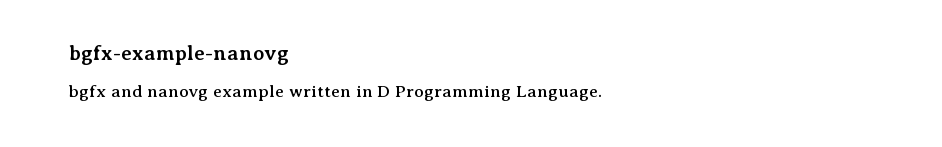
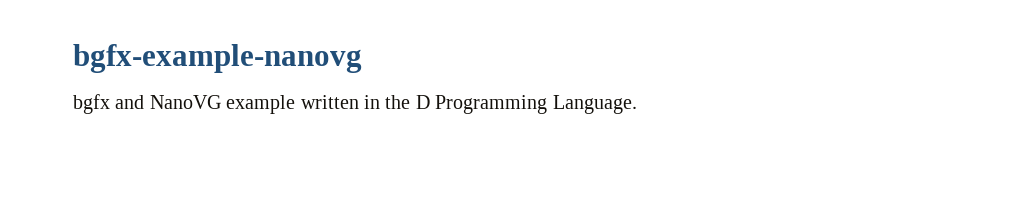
[147,89,209,101] nanovg -> [149,95,221,109] NanoVG
(373, 91) none -> [385,95,411,109] the

